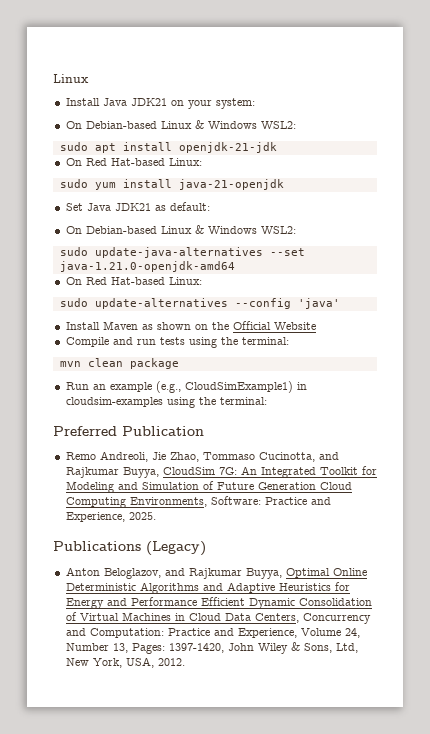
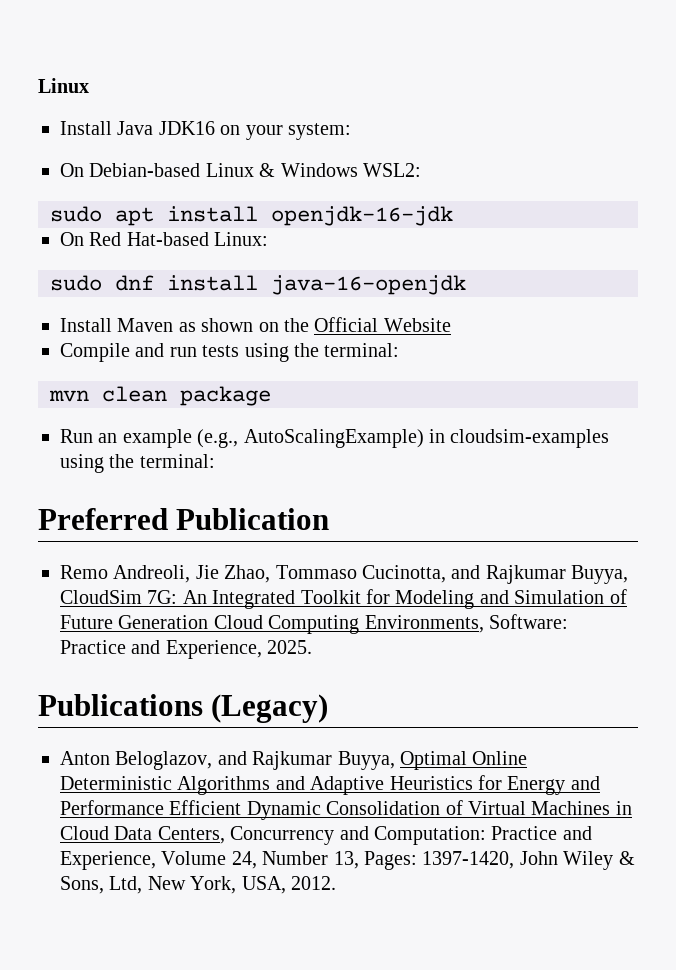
[130,98,167,106] JDK21 -> [158,121,215,135] JDK16
[178,142,277,153] [65,158,202,166] [59,179,284,190] [65,202,210,211] [65,225,296,234] [59,247,305,258] [59,261,235,272] [65,277,202,285] [59,298,340,309] openjdk-21-jdk // On Red Hat-based Linux: // sudo yum install java-21-openjdk // Set Java JDK21 as default: // On Debian-based Linux & Windows WSL2: // sudo update-java-alternatives --set java-1.21.0-openjdk-amd64 // On Red Hat-based Linux: // sudo update-alternatives --config 'java' -> [271,206,453,226] [60,232,269,246] [50,275,466,295] openjdk-16-jdk // On Red Hat-based Linux: // sudo dnf install java-16-openjdk
[184,381,293,393] CloudSimExample1) -> [243,429,424,448] AutoScalingExample)

